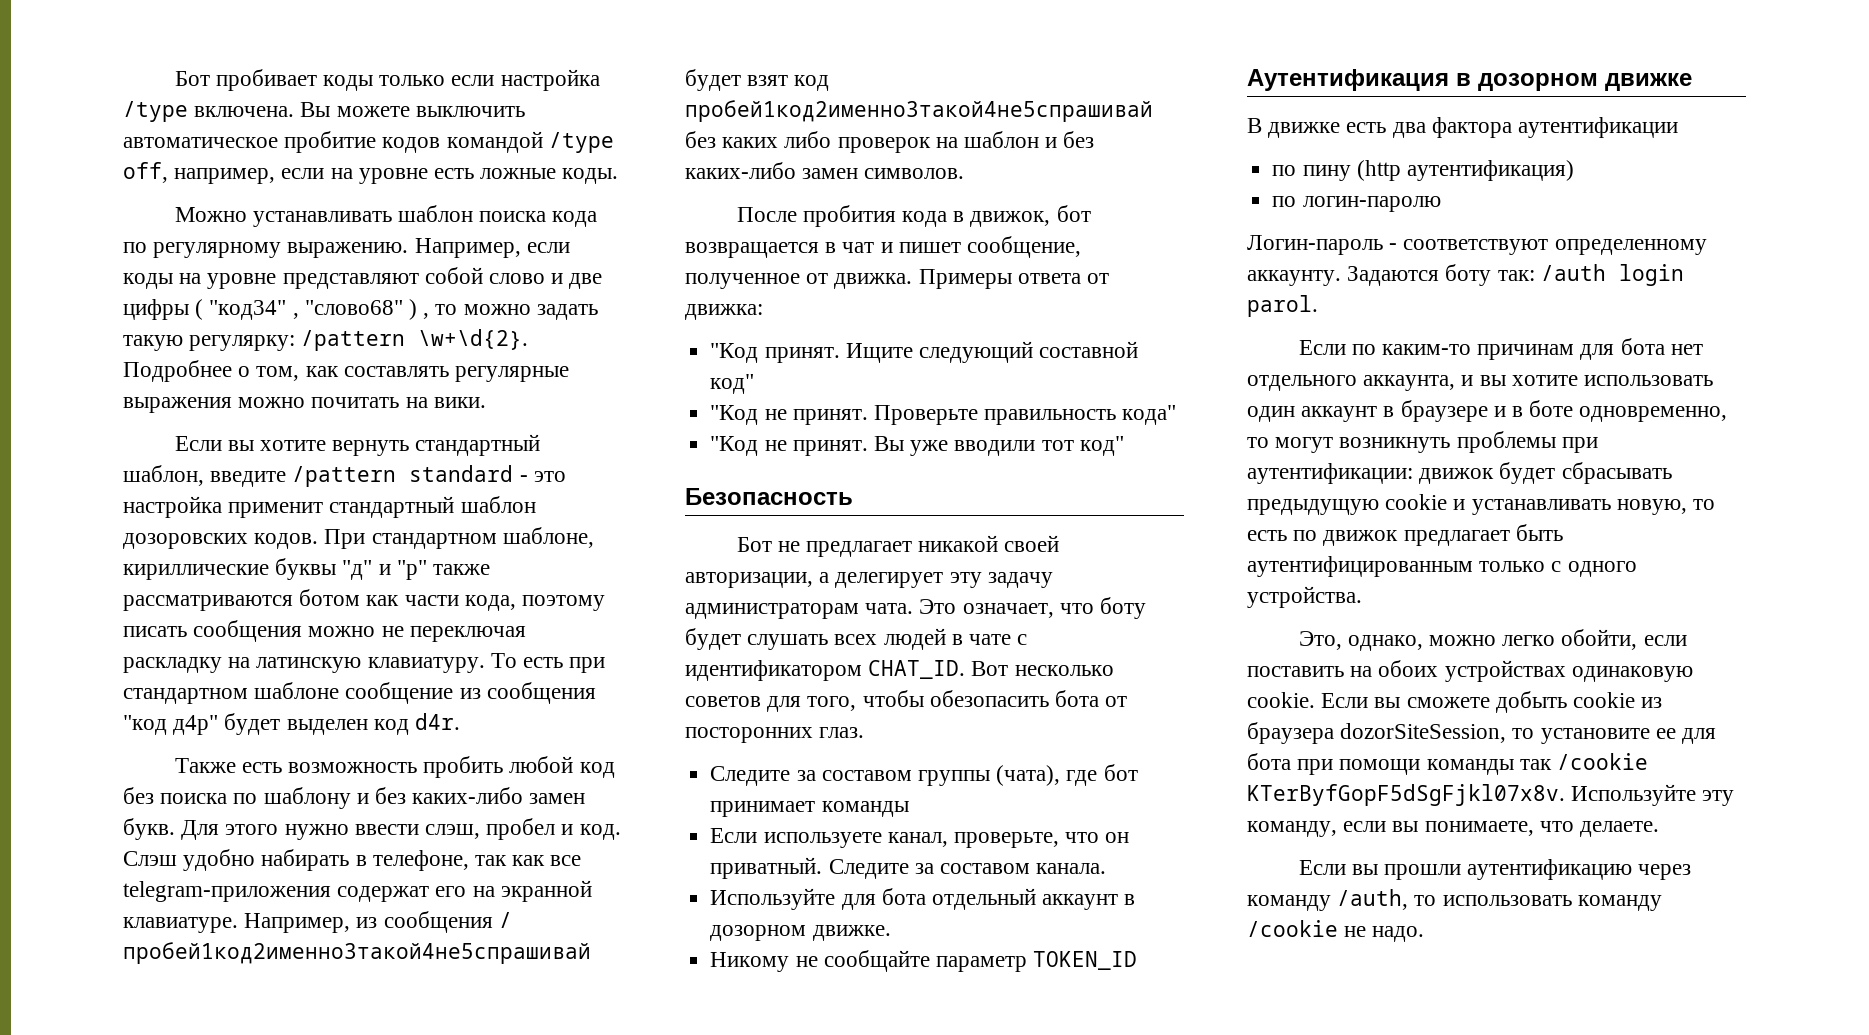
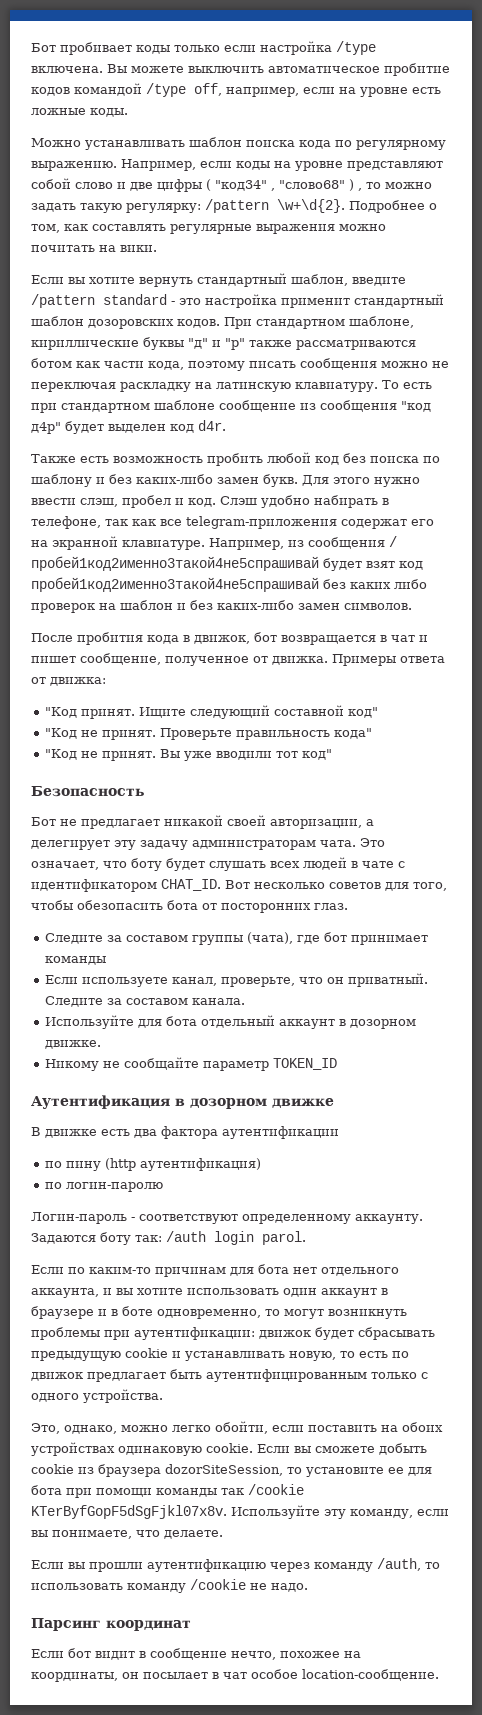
(1425, 934) none -> [31,1618,191,1631] [31,1648,361,1660] [31,1669,439,1682] // Парсинг координат // Если бот видит в сообщение нечто, похожее на координаты, он посылает в чат особое location-сообщение.

